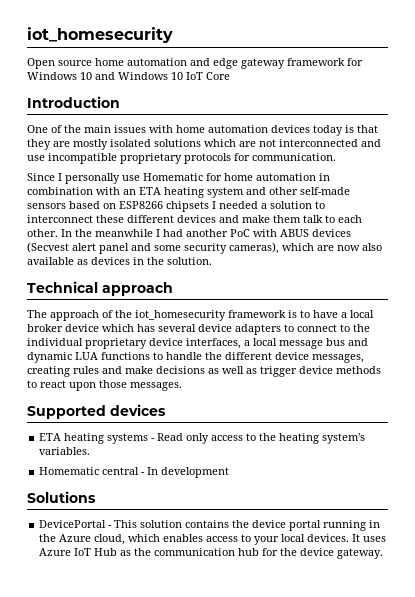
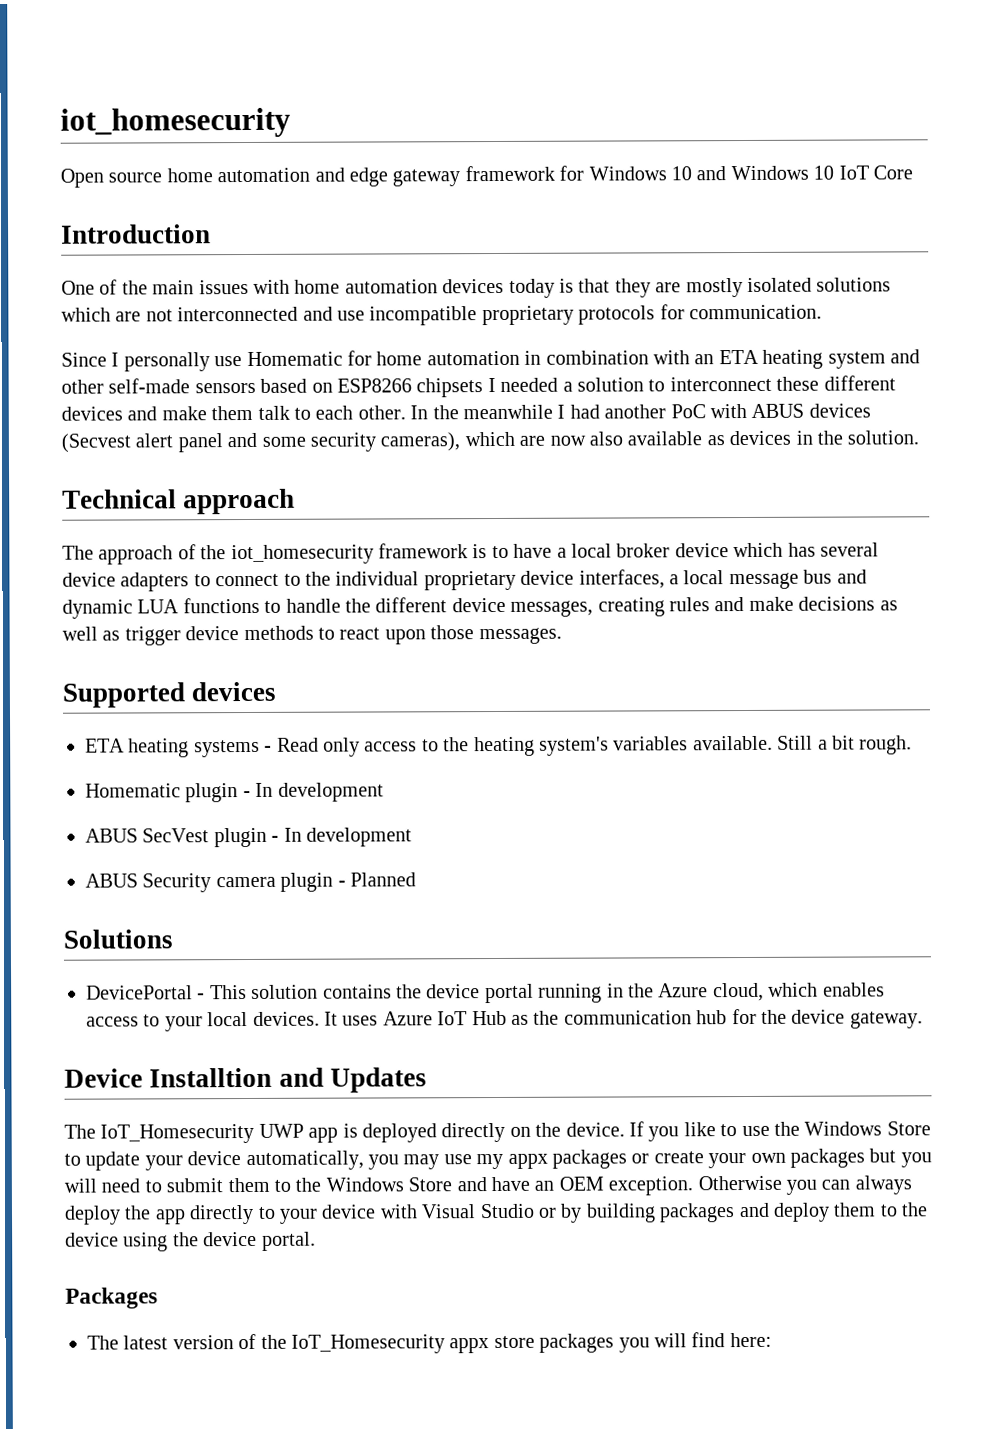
[39,447,91,455] [39,467,230,478] variables. // Homematic central - In development -> [613,735,913,755] [85,782,384,803] [85,827,412,848] [85,872,416,893] variables available. Still a bit rough. // Homematic plugin - In development // ABUS SecVest plugin - In development // ABUS Security camera plugin - Planned
(384, 553) none -> [64,1067,427,1093] [64,1121,931,1144] [64,1148,932,1171] [64,1175,912,1196] [64,1202,929,1225] [65,1231,316,1252] [65,1287,158,1309] [87,1332,772,1354] // Device Installtion and Updates // The IoT_Homesecurity UWP app is deployed directly on the device. If you like to use the Windows Store to update your device automatically, you may use my appx packages or create your own packages but you will need to submit them to the Windows Store and have an OEM exception. Otherwise you can always deploy the app directly to your device with Visual Studio or by building packages and deploy them to the device using the device portal. // Packages // The latest version of the IoT_Homesecurity appx store packages you will find here:

